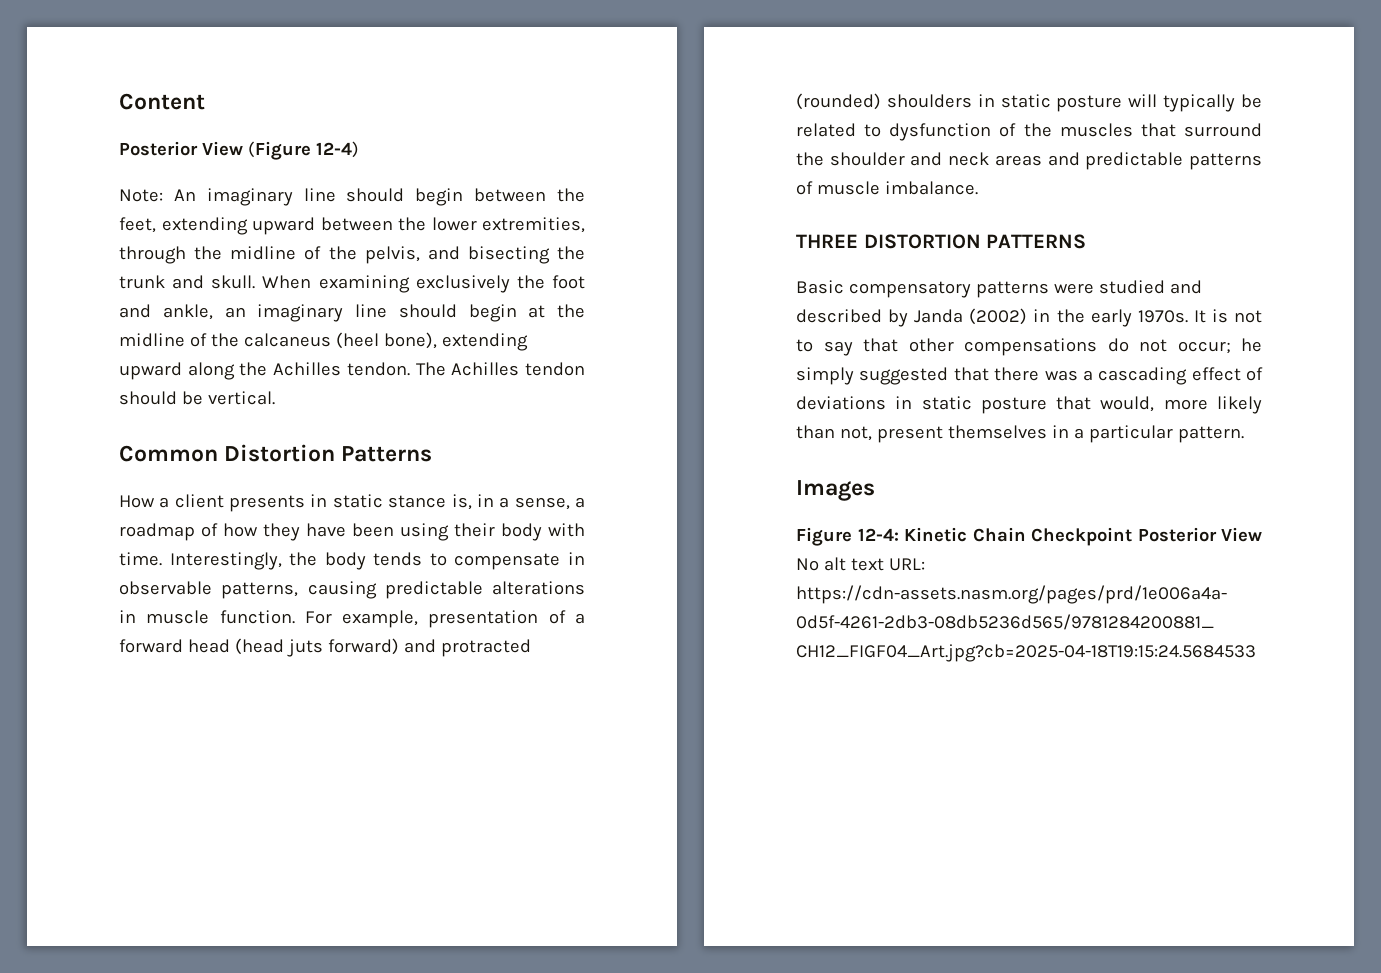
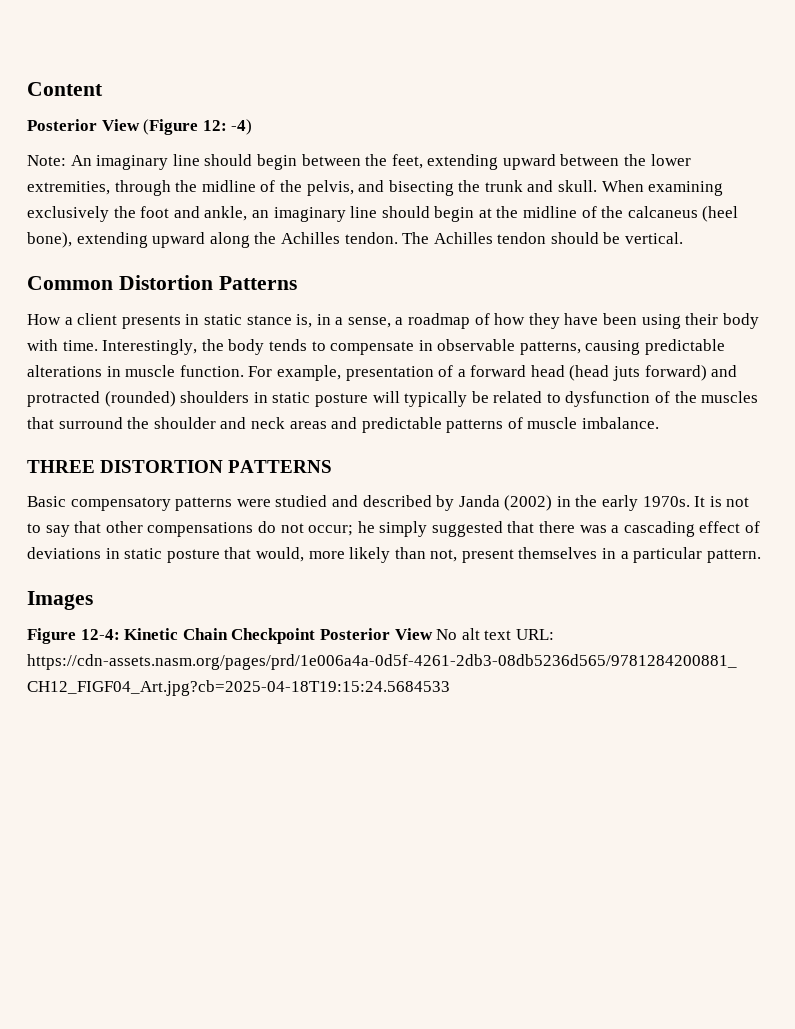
[315,141,359,158] 12-4) -> [202,119,253,135] 12: -4)

